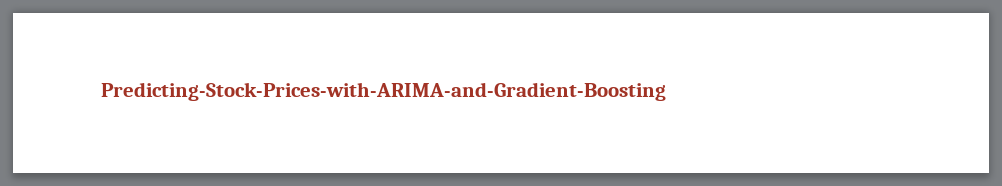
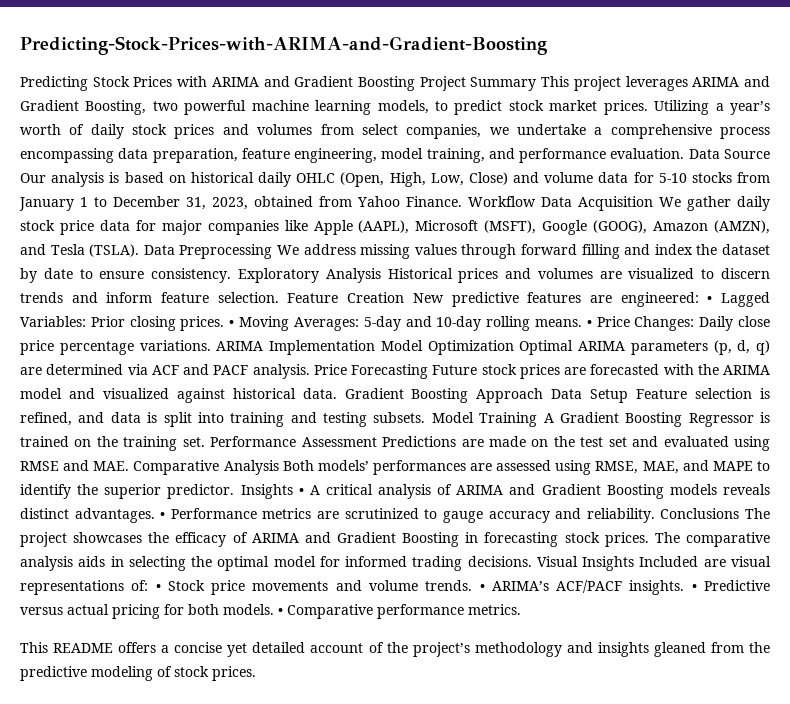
(666, 91) none -> [20,76,770,91] [20,100,771,115] [20,124,770,139] [20,148,770,163] [20,172,770,187] [19,196,770,211] [20,220,771,235] [20,244,771,259] [20,268,771,283] [20,292,771,307] [20,316,770,331] [20,340,770,355] [20,364,770,379] [20,388,770,403] [20,412,770,427] [20,436,770,451] [20,460,770,475] [20,484,770,499] [20,508,771,523] [20,532,770,547] [20,556,771,571] [20,580,771,595] [20,604,521,619] [20,642,770,657] [20,666,256,681] // Predicting Stock Prices with ARIMA and Gradient Boosting Project Summary This project leverages ARIMA and Gradient Boosting, two powerful machine learning models, to predict stock market prices. Utilizing a year’s worth of daily stock prices and volumes from select companies, we undertake a comprehensive process encompassing data preparation, feature engineering, model training, and performance evaluation. Data Source Our analysis is based on historical daily OHLC (Open, High, Low, Close) and volume data for 5-10 stocks from January 1 to December 31, 2023, obtained from Yahoo Finance. Workflow Data Acquisition We gather daily stock price data for major companies like Apple (AAPL), Microsoft (MSFT), Google (GOOG), Amazon (AMZN), and Tesla (TSLA). Data Preprocessing We address missing values through forward filling and index the dataset by date to ensure consistency. Exploratory Analysis Historical prices and volumes are visualized to discern trends and inform feature selection. Feature Creation New predictive features are engineered: • Lagged Variables: Prior closing prices. • Moving Averages: 5-day and 10-day rolling means. • Price Changes: Daily close price percentage variations. ARIMA Implementation Model Optimization Optimal ARIMA parameters (p, d, q) are determined via ACF and PACF analysis. Price Forecasting Future stock prices are forecasted with the ARIMA model and visualized against historical data. Gradient Boosting Approach Data Setup Feature selection is refined, and data is split into training and testing subsets. Model Training A Gradient Boosting Regressor is trained on the training set. Performance Assessment Predictions are made on the test set and evaluated using RMSE and MAE. Comparative Analysis Both models’ performances are assessed using RMSE, MAE, and MAPE to identify the superior predictor. Insights • A critical analysis of ARIMA and Gradient Boosting models reveals distinct advantages. • Performance metrics are scrutinized to gauge accuracy and reliability. Conclusions The project showcases the efficacy of ARIMA and Gradient Boosting in forecasting stock prices. The comparative analysis aids in selecting the optimal model for informed trading decisions. Visual Insights Included are visual representations of: • Stock price movements and volume trends. • ARIMA’s ACF/PACF insights. • Predictive versus actual pricing for both models. • Comparative performance metrics. // This README offers a concise yet detailed account of the project’s methodology and insights gleaned from the predictive modeling of stock prices.

